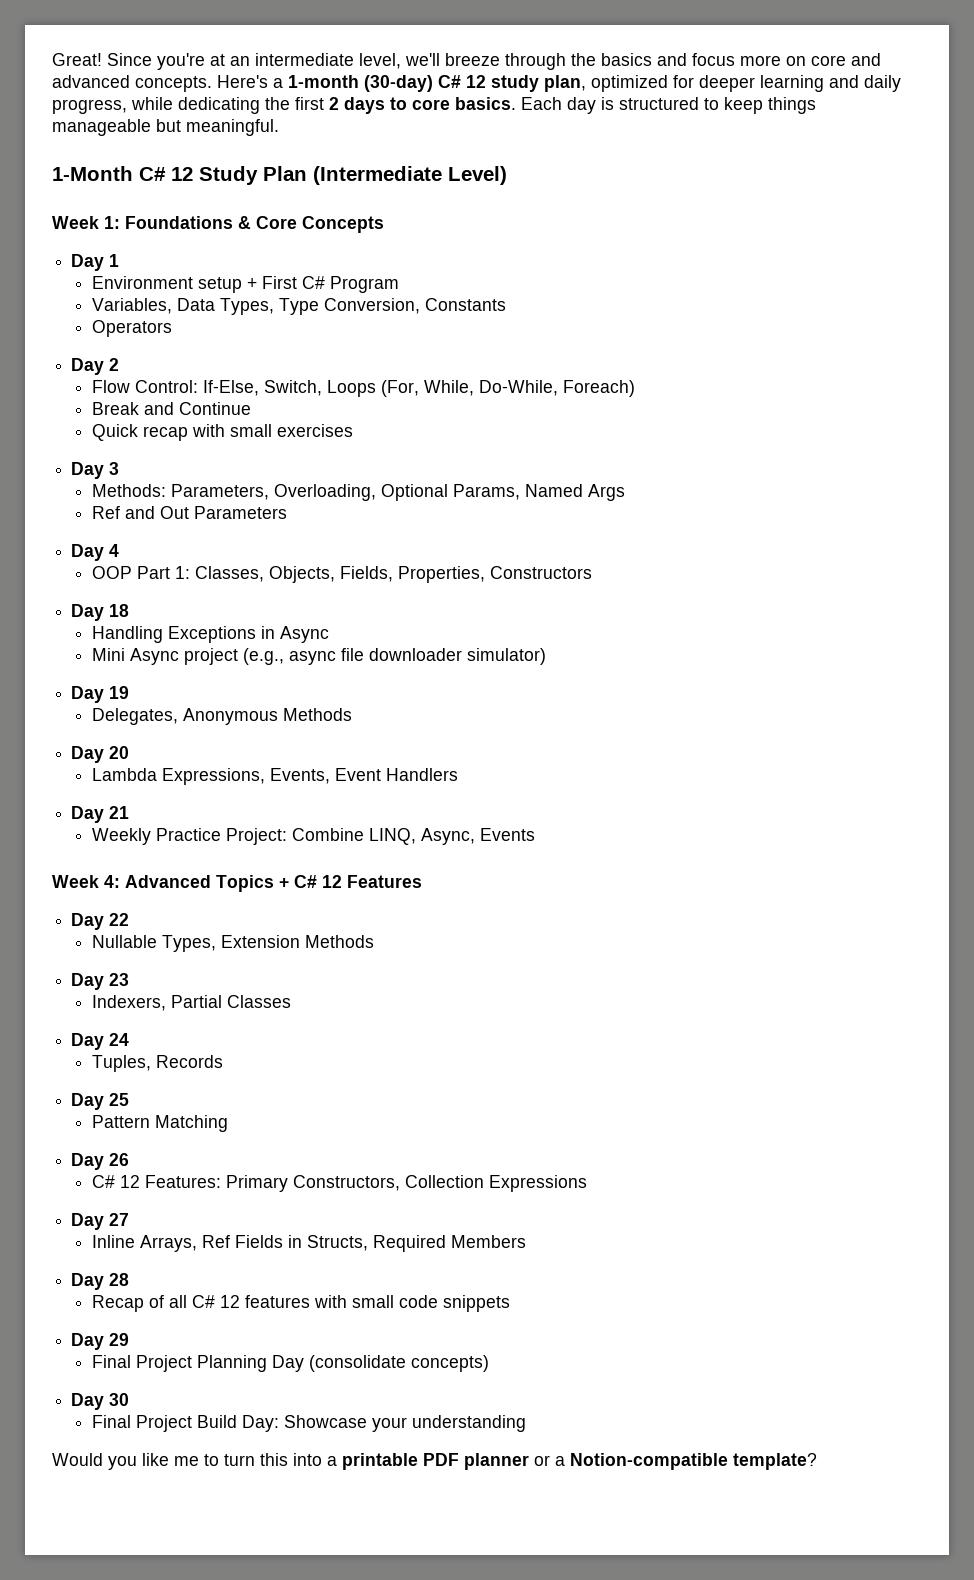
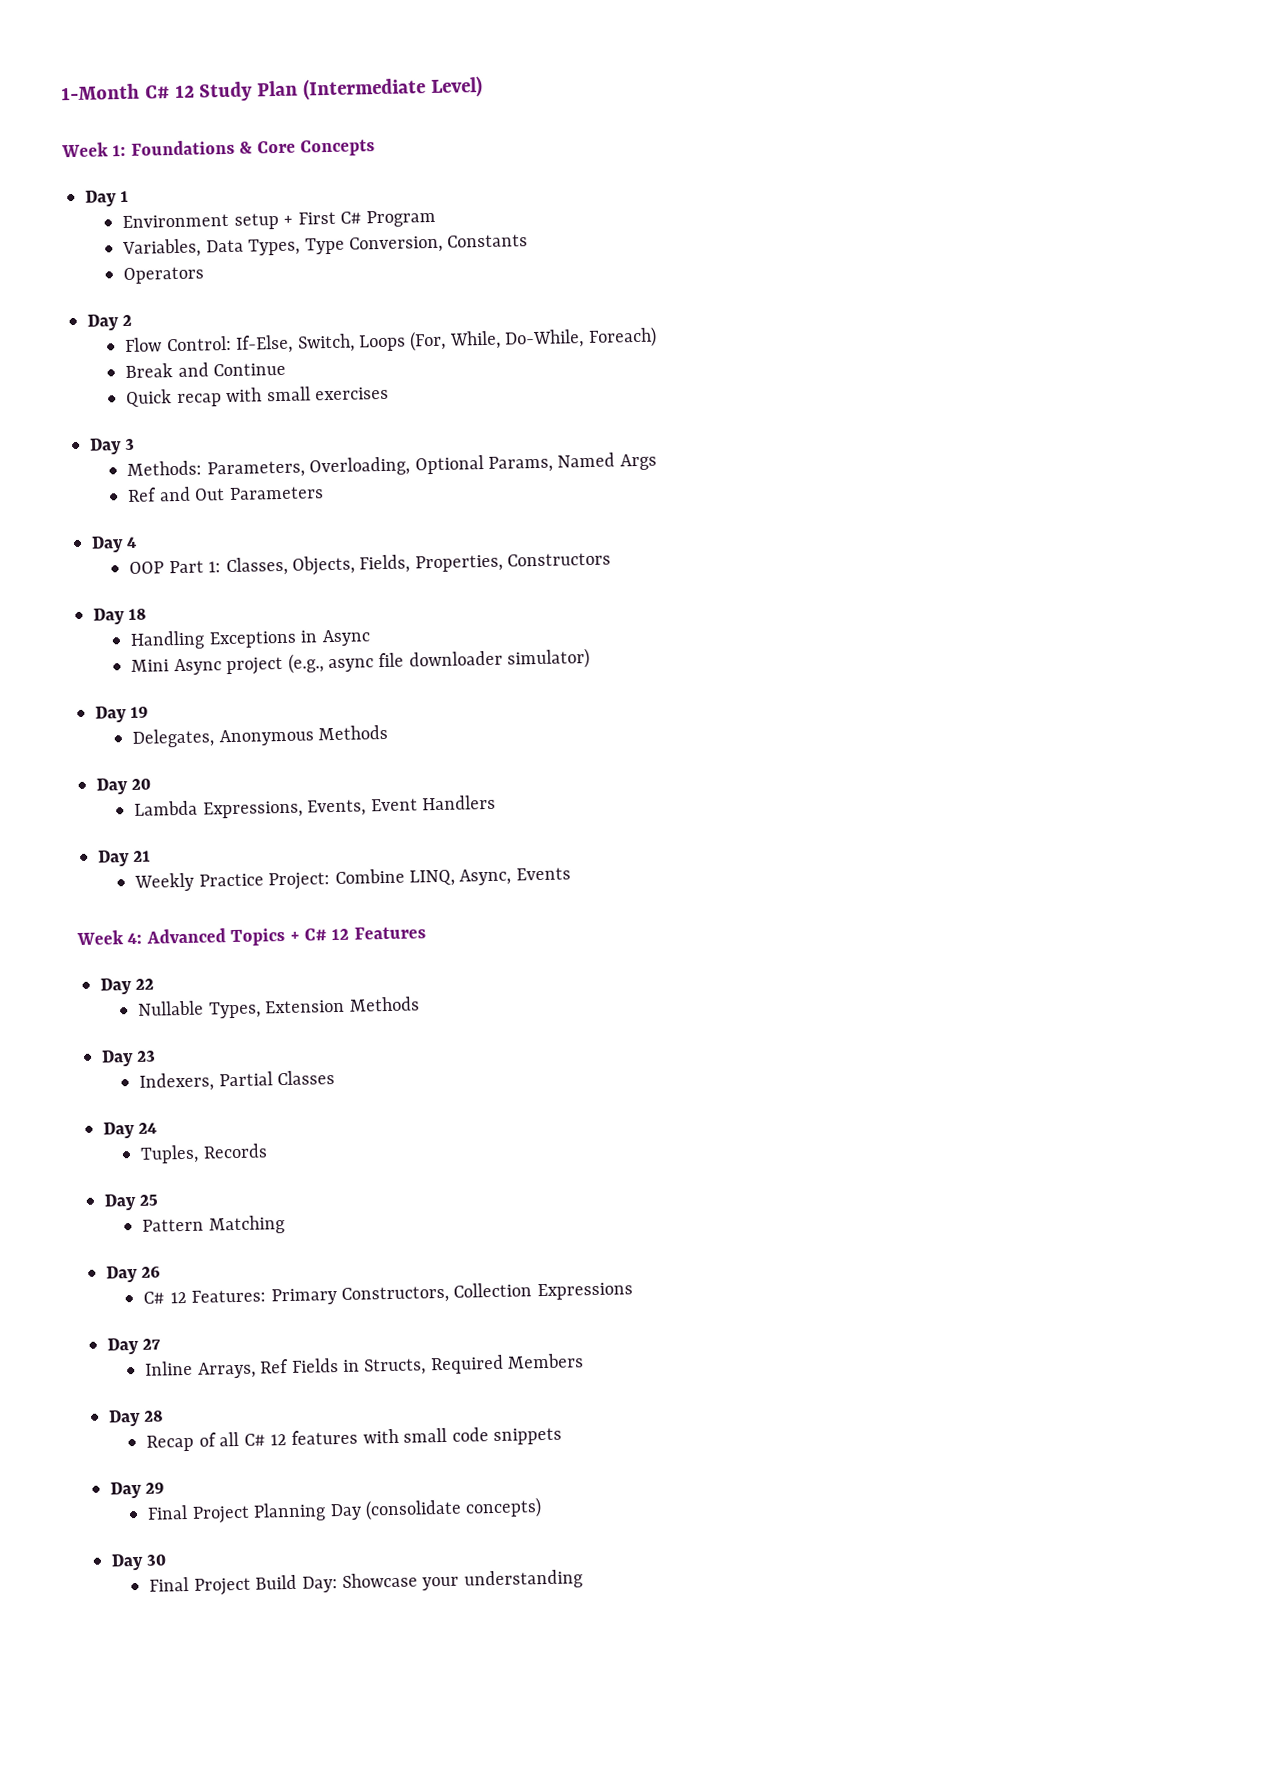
[52,53,881,70] [52,75,901,92] [52,97,816,114] [52,119,279,136] Great! Since you're at an intermediate level, we'll breeze through the basics and focus more on core and advanced concepts. Here's a 1-month (30-day) C# 12 study plan, optimized for deeper learning and daily progress, while dedicating the first 2 days to core basics. Each day is structured to keep things manageable but meaningful. // -> (61, 92) none
[52,1453,817,1470] // Would you like me to turn this into a printable PDF planner or a Notion-compatible template? -> (583, 1579) none

